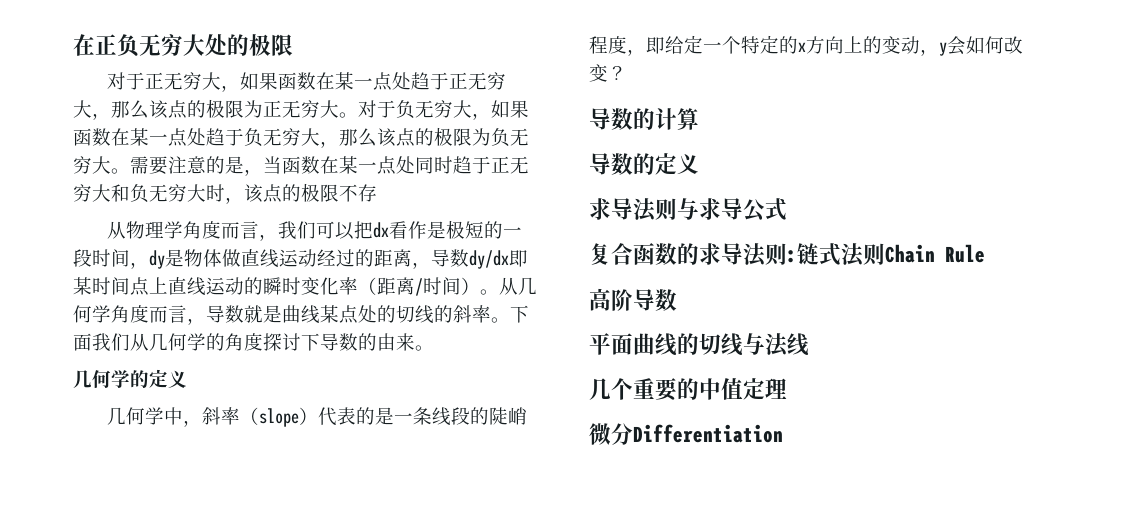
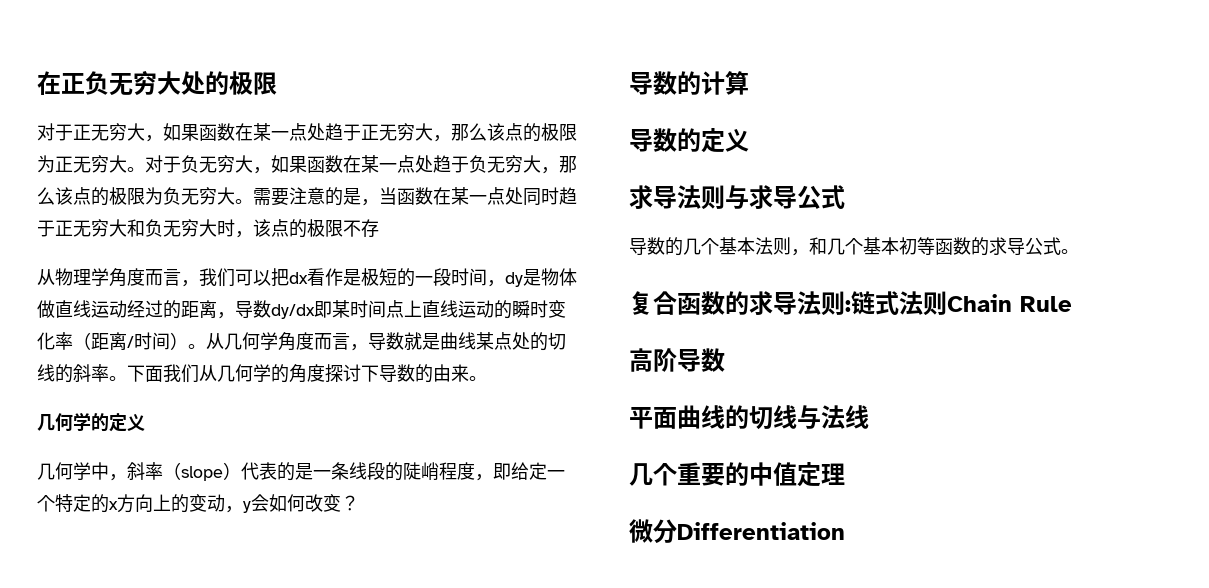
(787, 209) none -> [629,237,1079,256] // 导数的几个基本法则，和几个基本初等函数的求导公式。

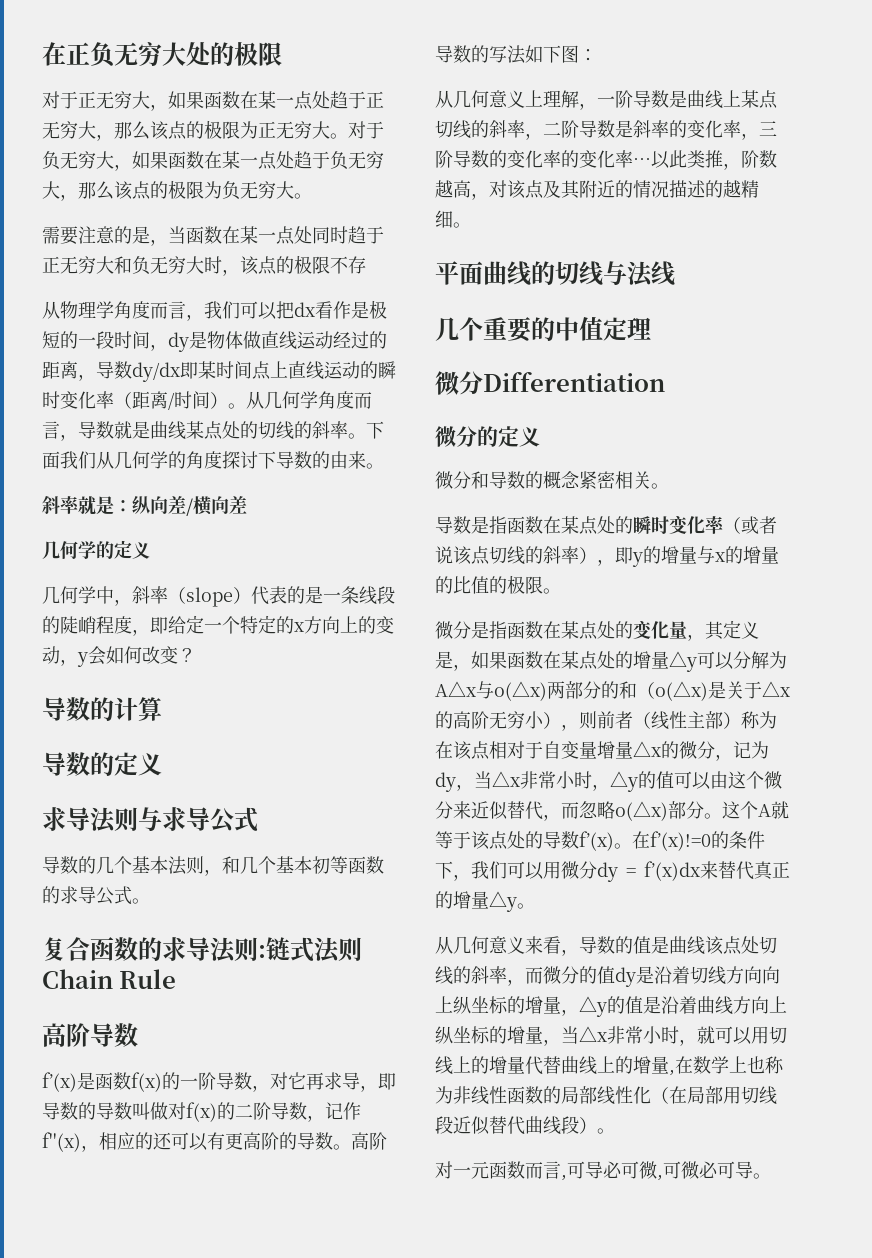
(253, 201) none -> (312, 196) //
(487, 378) none -> [42,495,247,516] // 斜率就是：纵向差/横向差
(725, 360) none -> [42,1072,396,1092] [42,1102,361,1122] [42,1132,387,1152] [435,45,597,64] [435,90,778,110] [435,120,777,140] [435,150,777,170] [435,180,759,200] [435,210,471,228] // f’(x)是函数f(x)的一阶导数，对它再求导，即导数的导数叫做对f(x)的二阶导数，记作f''(x)，相应的还可以有更高阶的导数。高阶导数的写法如下图： // 从几何意义上理解，一阶导数是曲线上某点切线的斜率，二阶导数是斜率的变化率，三阶导数的变化率的变化率…以此类推，阶数越高，对该点及其附近的情况描述的越精细。
(845, 531) none -> [435,426,540,447] [435,471,669,489] [435,515,777,535] [435,546,779,567] [435,575,561,594] [435,620,759,641] [435,651,787,672] [435,681,790,701] [435,711,777,731] [435,741,769,761] [435,771,782,792] [435,801,789,821] [435,831,765,851] [435,861,790,882] [435,891,535,912] [435,936,777,956] [435,966,780,987] [435,996,787,1017] [435,1026,787,1046] [435,1056,784,1076] [435,1086,777,1105] [435,1116,615,1135] [435,1161,771,1181] // 微分的定义 // 微分和导数的概念紧密相关。 // 导数是指函数在某点处的瞬时变化率（或者说该点切线的斜率），即y的增量与x的增量的比值的极限。 // 微分是指函数在某点处的变化量，其定义是，如果函数在某点处的增量△y可以分解为A△x与o(△x)两部分的和（o(△x)是关于△x的高阶无穷小），则前者（线性主部）称为在该点相对于自变量增量△x的微分，记为dy，当△x非常小时，△y的值可以由这个微分来近似替代，而忽略o(△x)部分。这个A就等于该点处的导数f’(x)。在f’(x)!=0的条件下，我们可以用微分dy = f’(x)dx来替代真正的增量△y。 // 从几何意义来看，导数的值是曲线该点处切线的斜率，而微分的值dy是沿着切线方向向上纵坐标的增量，△y的值是沿着曲线方向上纵坐标的增量，当△x非常小时，就可以用切线上的增量代替曲线上的增量,在数学上也称为非线性函数的局部线性化（在局部用切线段近似替代曲线段）。 // 对一元函数而言,可导必可微,可微必可导。

